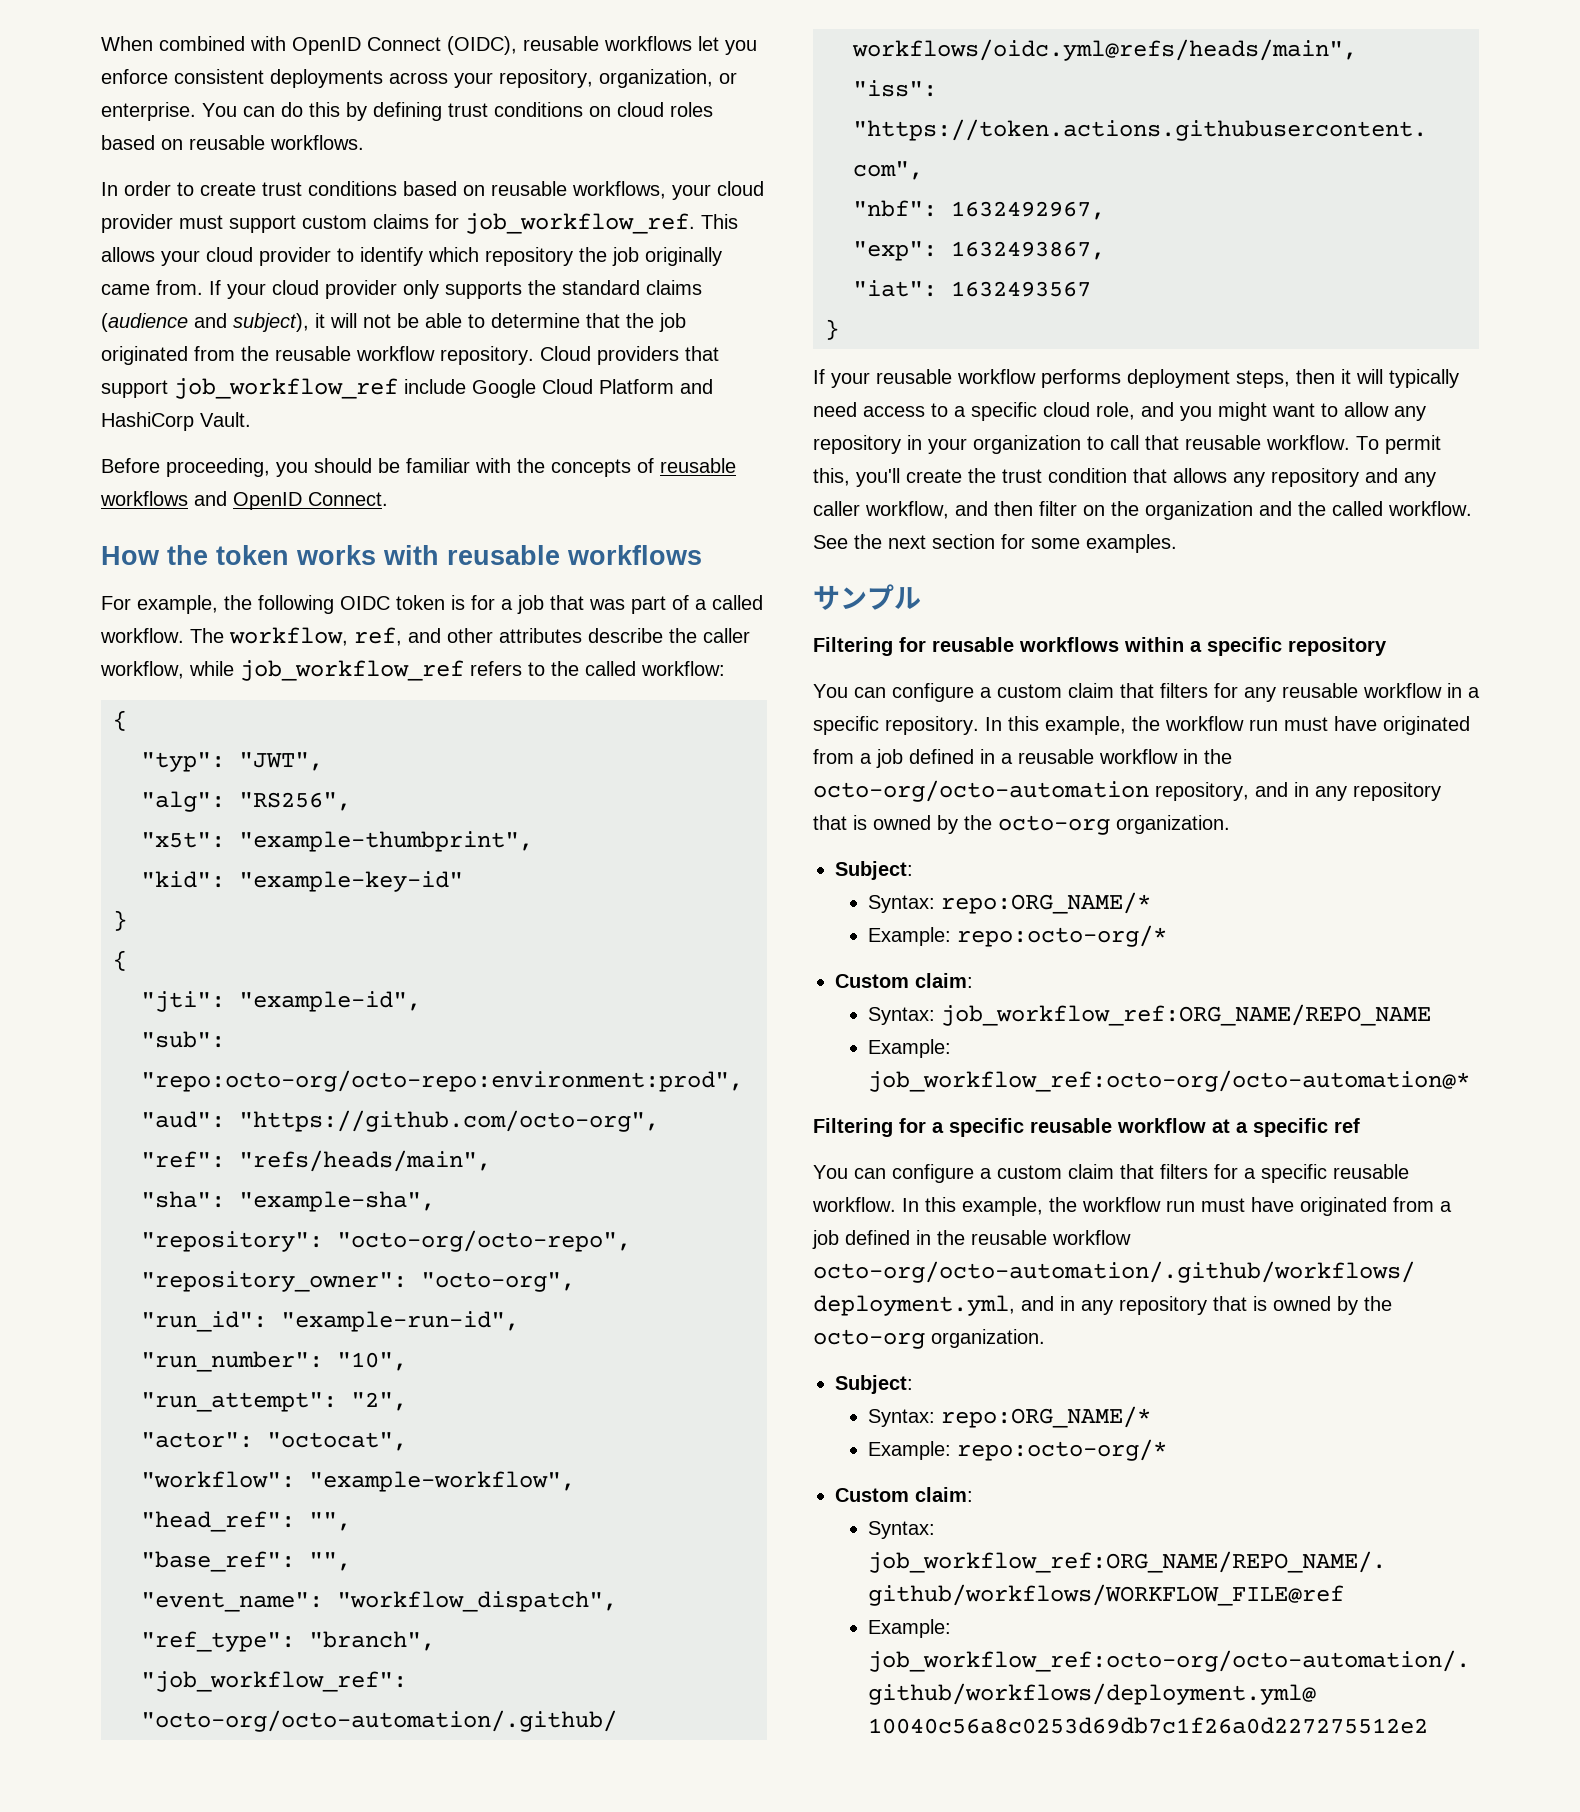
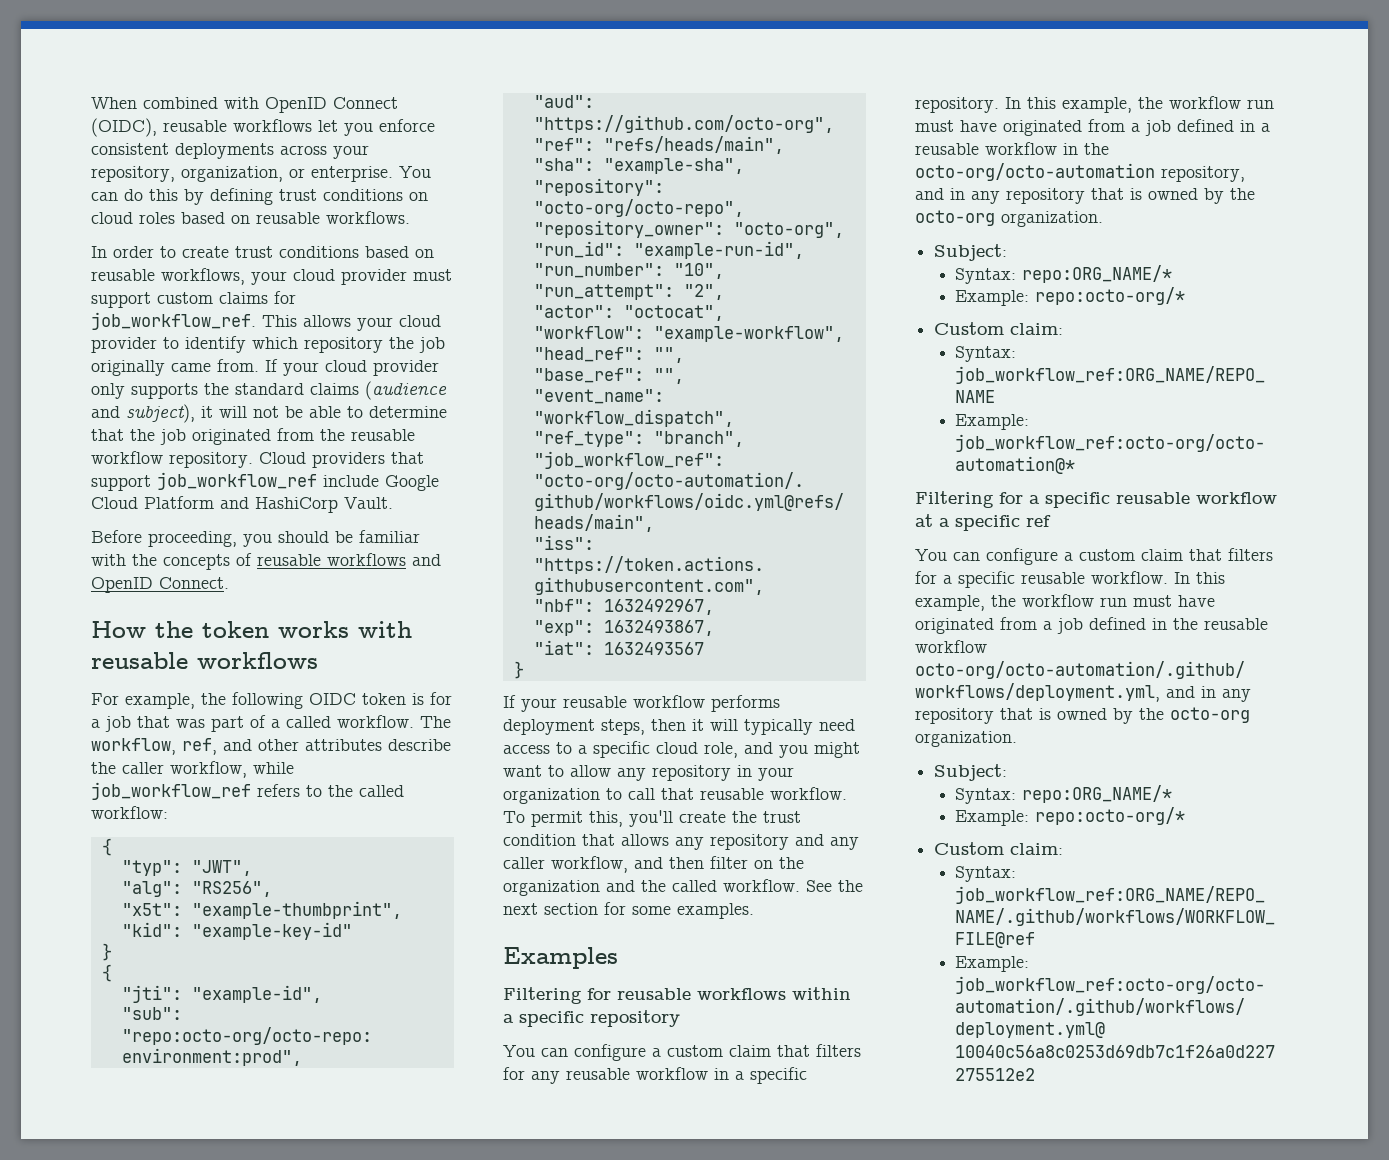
[813,584,921,610] サンプル -> [503,947,618,969] Examples

